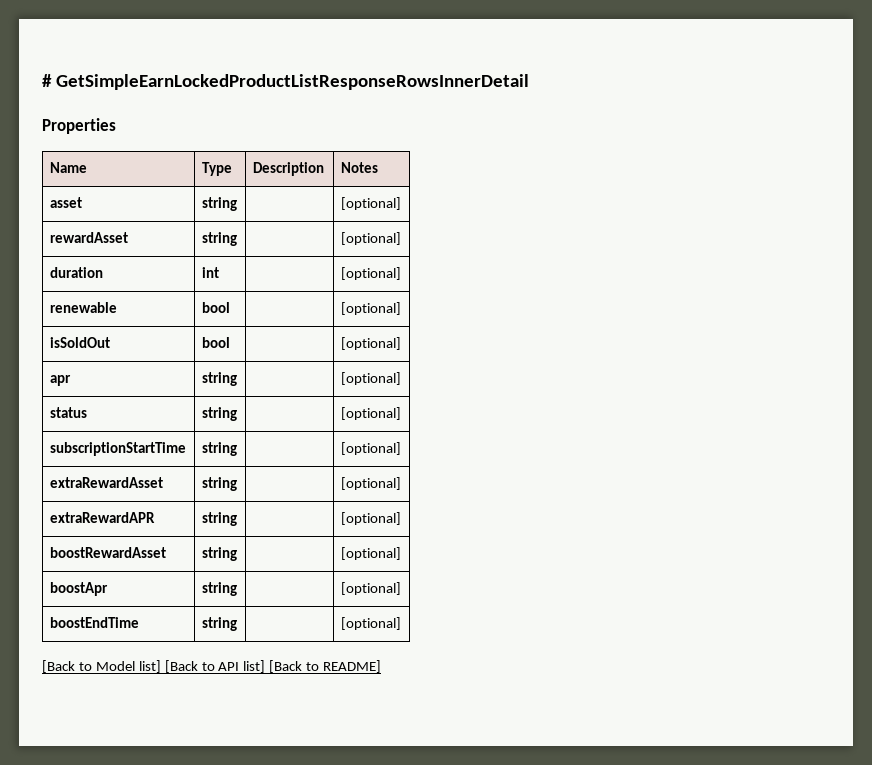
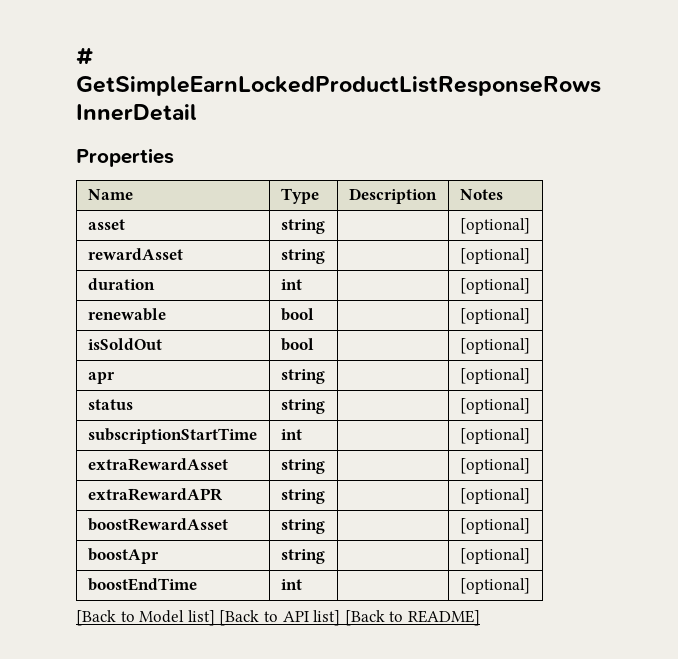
[201,442,237,456] string -> [280,429,302,440] int
[201,617,237,631] string -> [280,579,302,590] int

